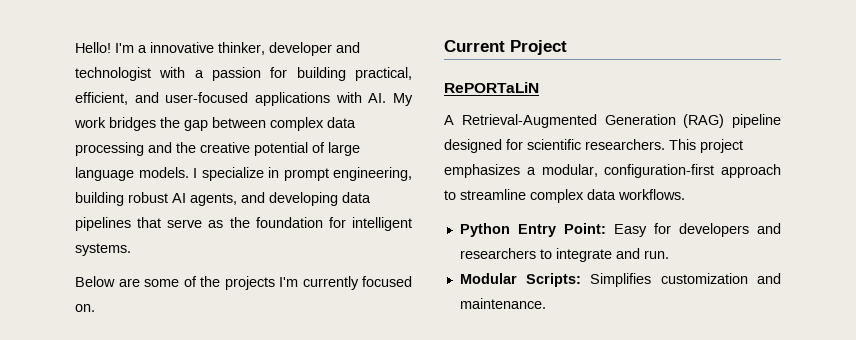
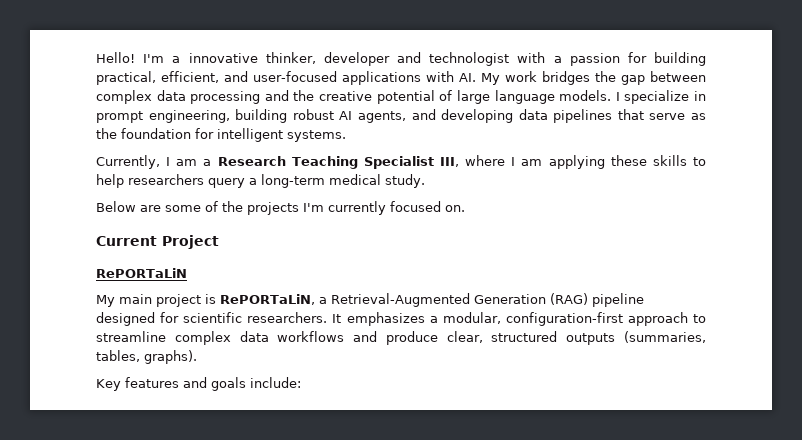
(131, 249) none -> [96,155,706,169] [96,174,425,188] // Currently, I am a Research Teaching Specialist III, where I am applying these skills to help researchers query a long-term medical study.
[444,115,454,125] A -> [96,294,327,307] My main project is RePORTaLiN, a
[669,139,743,153] This project -> [332,314,342,323] It
[618,189,685,200] [459,223,781,237] [459,248,669,262] [459,273,781,287] [459,298,546,309] workflows. // Python Entry Point: Easy for developers and researchers to integrate and run. // Modular Scripts: Simplifies customization and maintenance. -> [277,331,706,345] [96,350,197,364] [96,377,301,391] workflows and produce clear, structured outputs (summaries, tables, graphs). // Key features and goals include:

